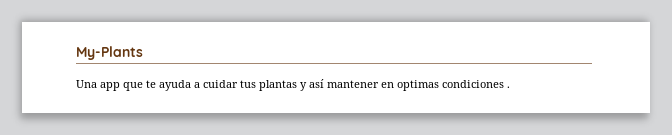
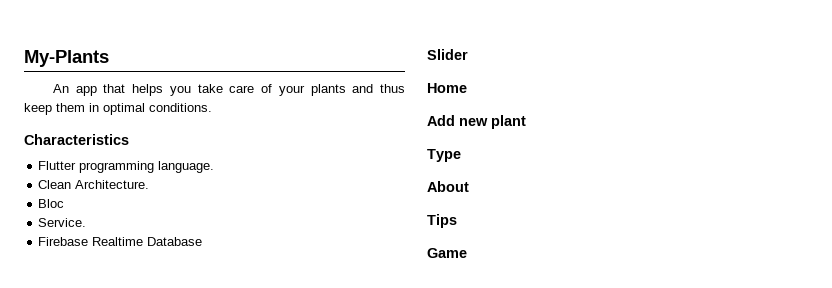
[76,79,510,91] Una app que te ayuda a cuidar tus plantas y así mantener en optimas condiciones . -> [53,84,405,96] [24,103,212,115] [24,134,129,145] [38,161,215,173] [38,180,150,189] [38,199,65,208] [38,218,87,227] [38,237,203,246] [427,49,468,60] [427,83,467,93] [427,115,526,129] [427,149,461,162] [427,181,469,192] [427,214,457,228] [427,248,467,258] An app that helps you take care of your plants and thus keep them in optimal conditions. // Characteristics // Flutter programming language. // Clean Architecture. // Bloc // Service. // Firebase Realtime Database // Slider // Home // Add new plant // Type // About // Tips // Game

